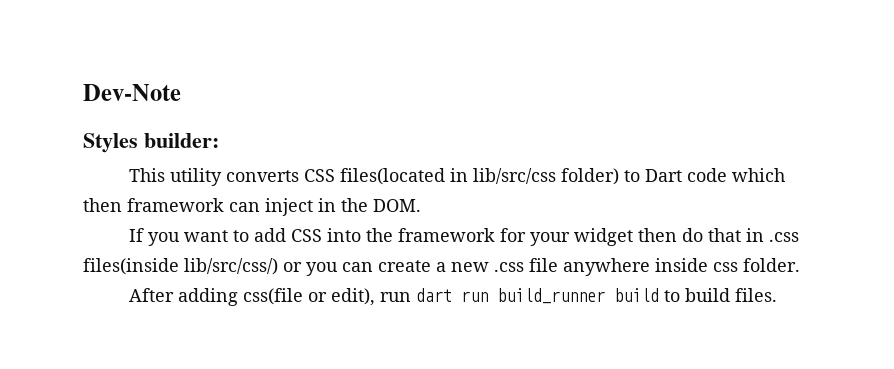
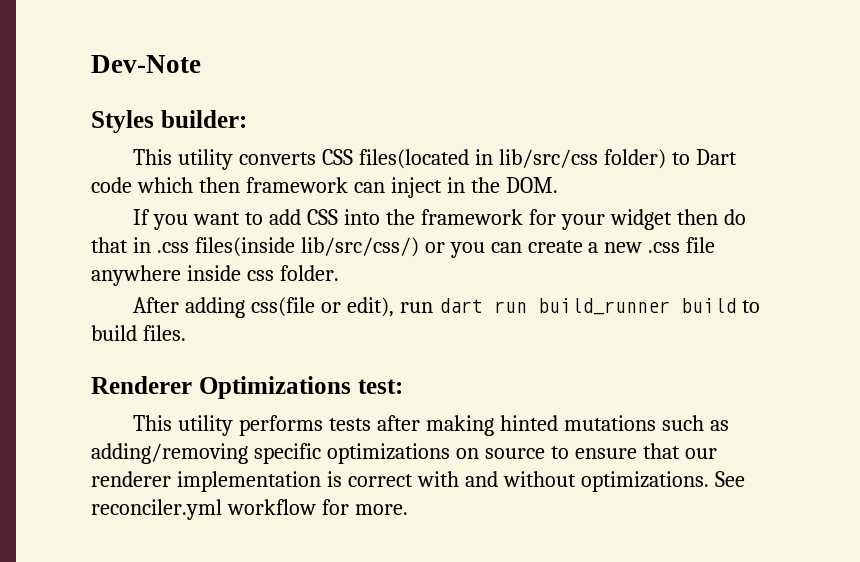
(778, 295) none -> [91,376,403,399] [133,415,729,436] [91,443,717,464] [91,471,745,492] [91,499,408,520] // Renderer Optimizations test: // This utility performs tests after making hinted mutations such as adding/removing specific optimizations on source to ensure that our renderer implementation is correct with and without optimizations. See reconciler.yml workflow for more.

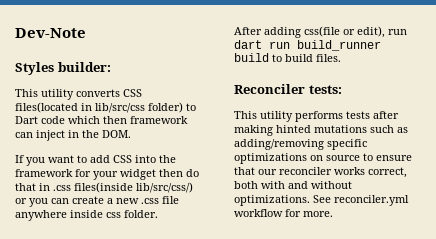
[91,376,403,399] Renderer Optimizations test: -> [234,84,342,94] Reconciler tests:
[91,471,413,492] renderer implementation is correct -> [279,167,407,178] [234,181,258,189] reconciler works correct, both

